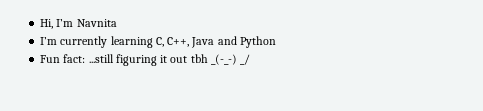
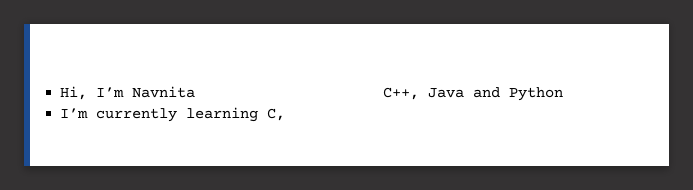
[40,54,251,66] // Fun fact: ...still figuring it out tbh _(-_-) _/ -> (564, 94) none

